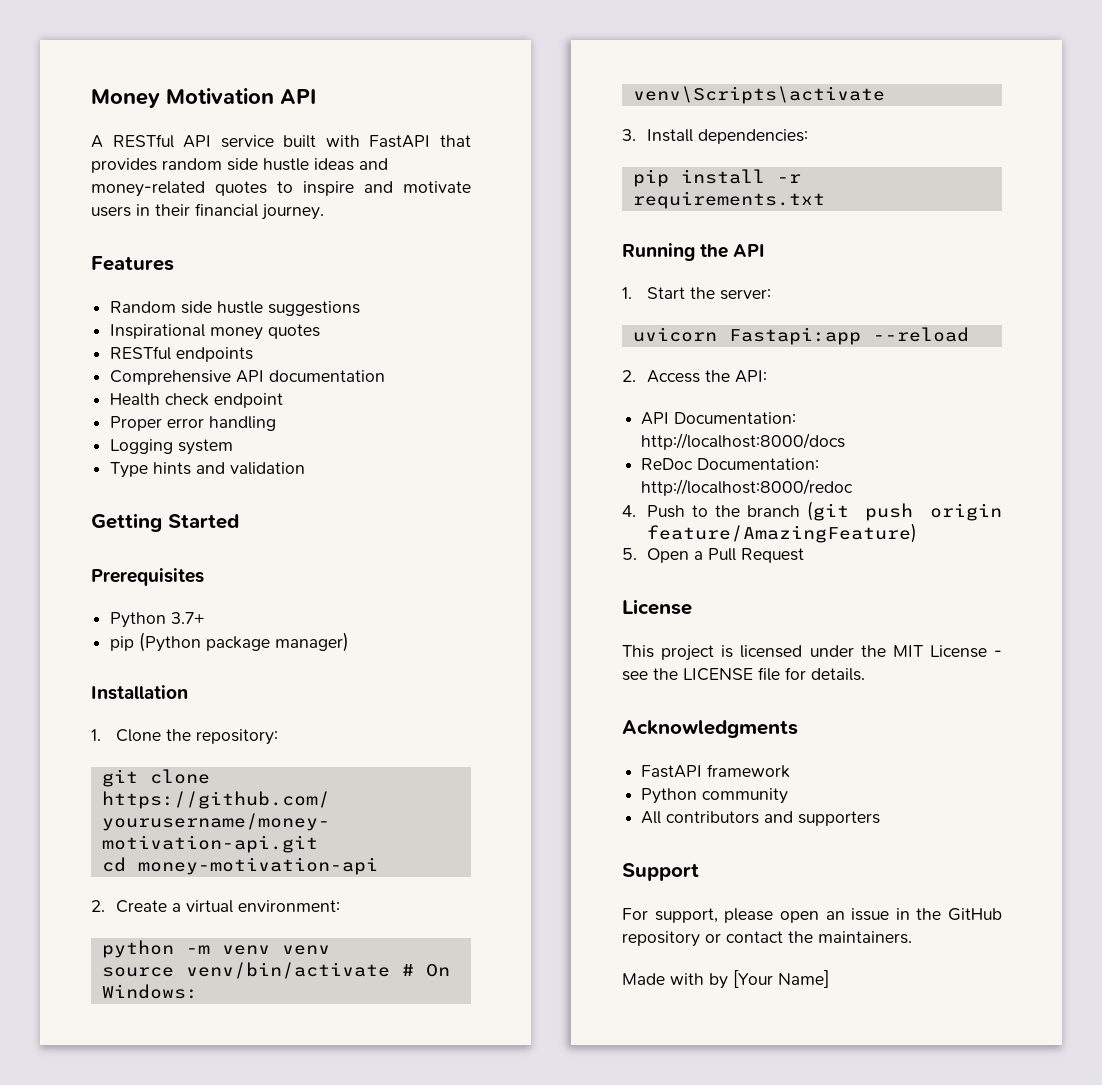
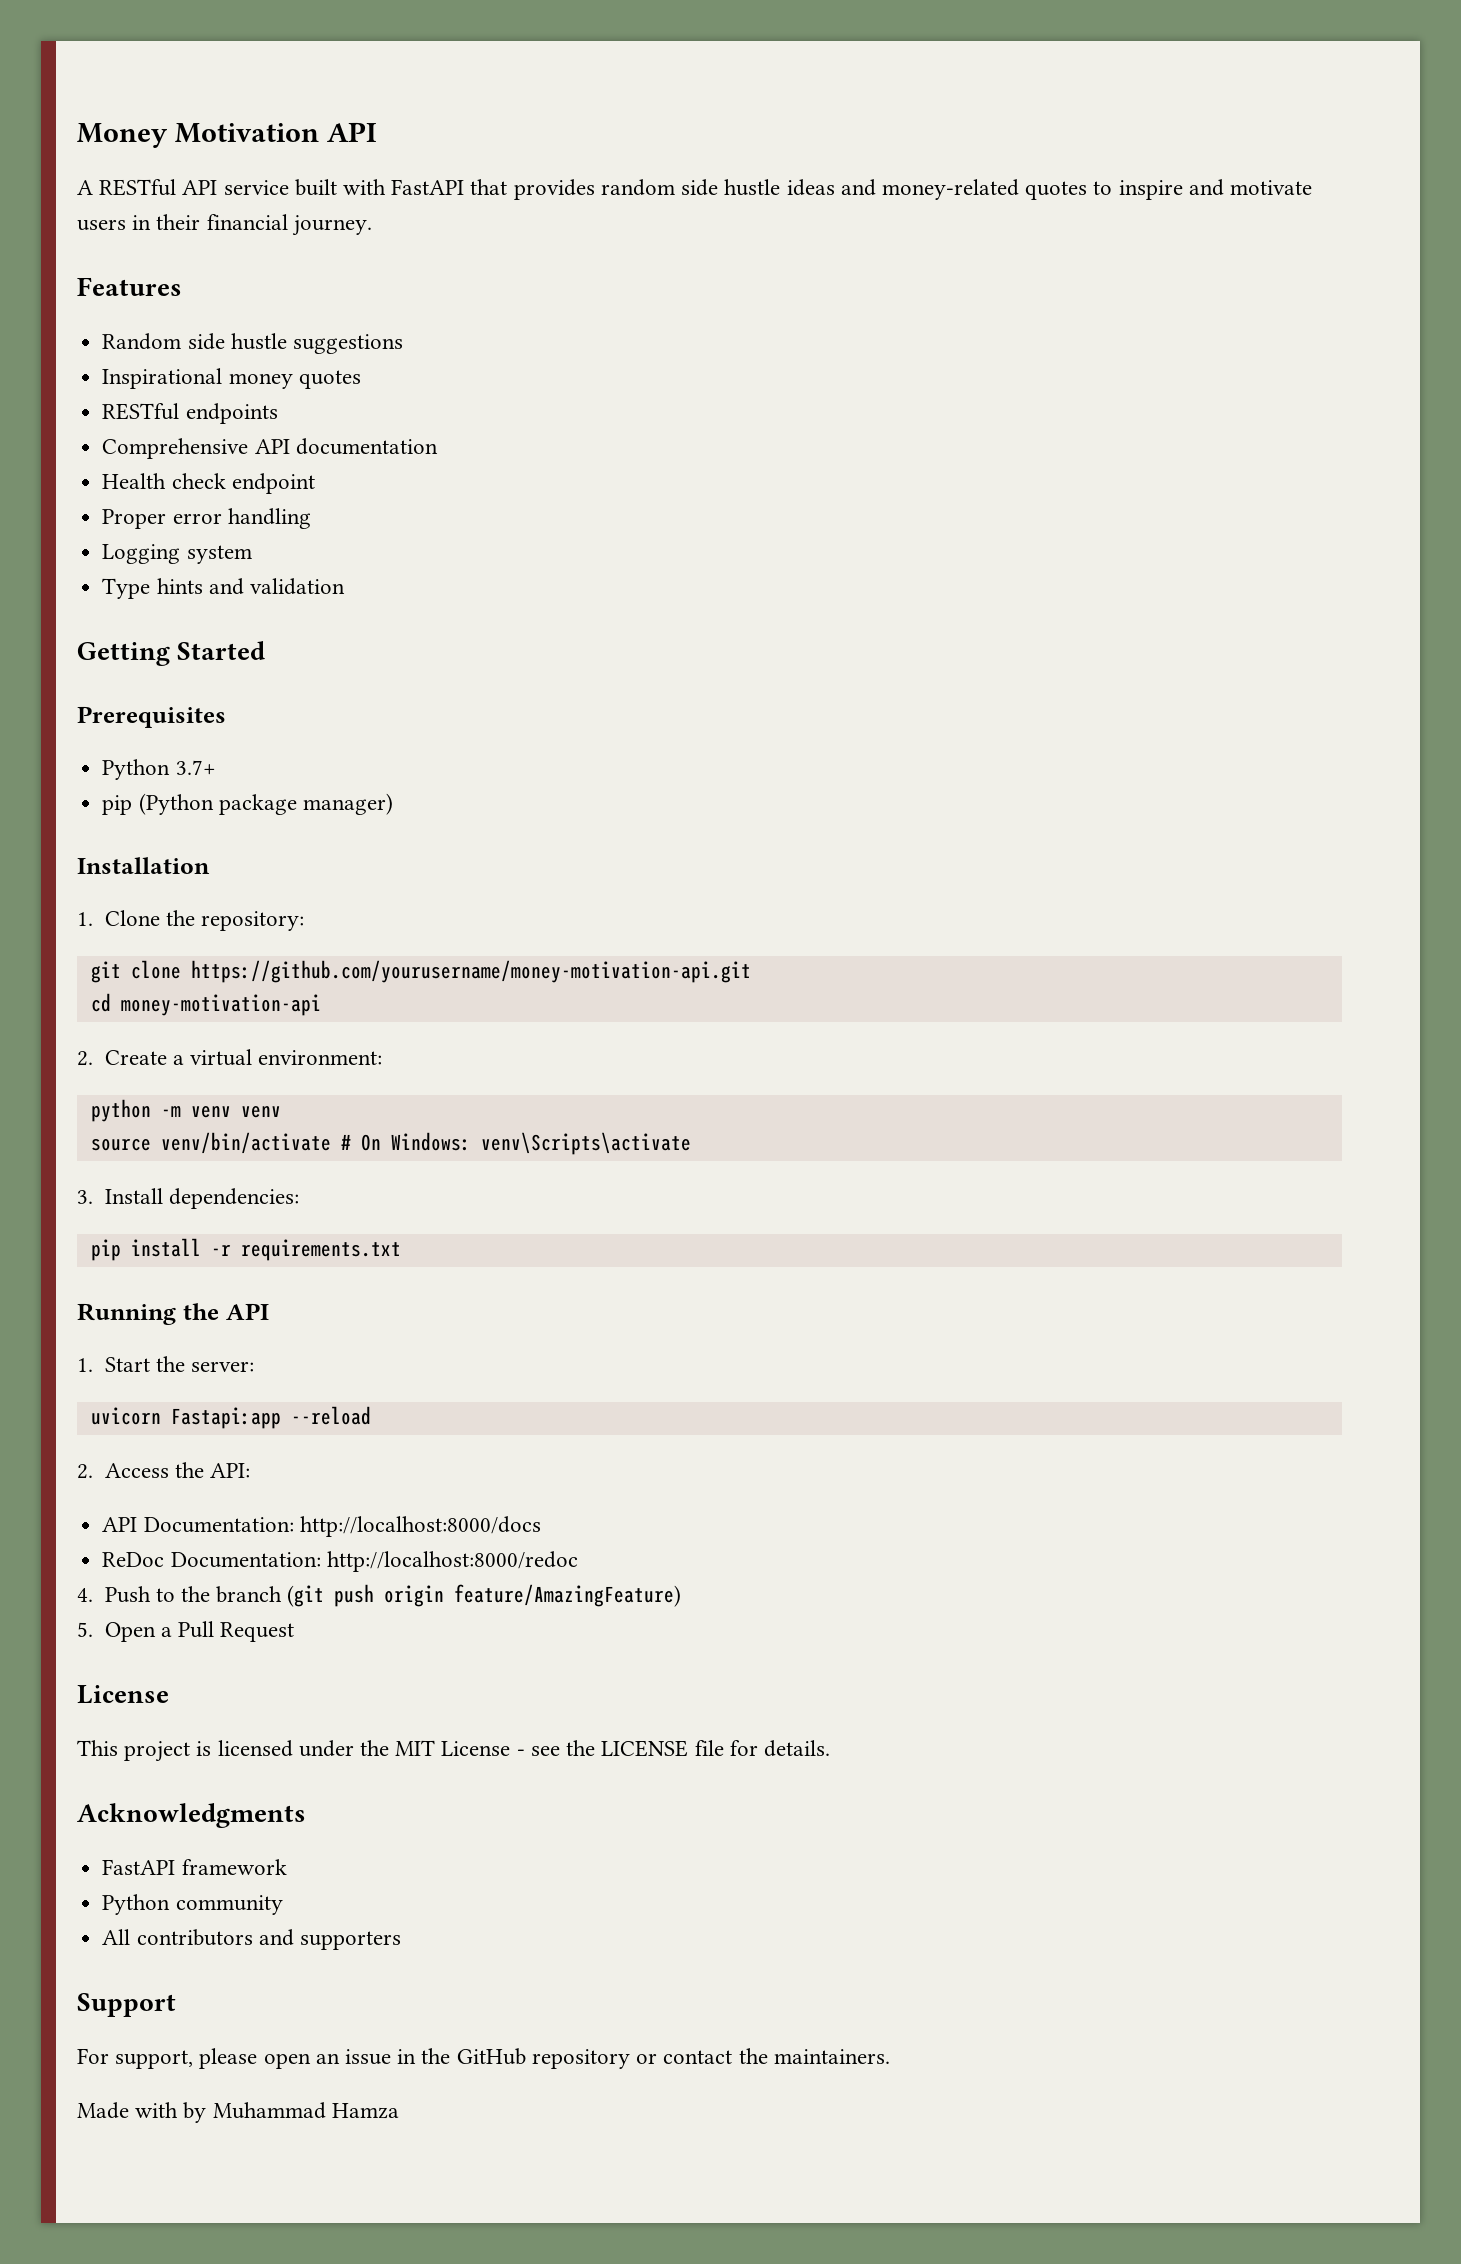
[733,970,829,988] [Your Name] -> [212,2102,399,2119] Muhammad Hamza

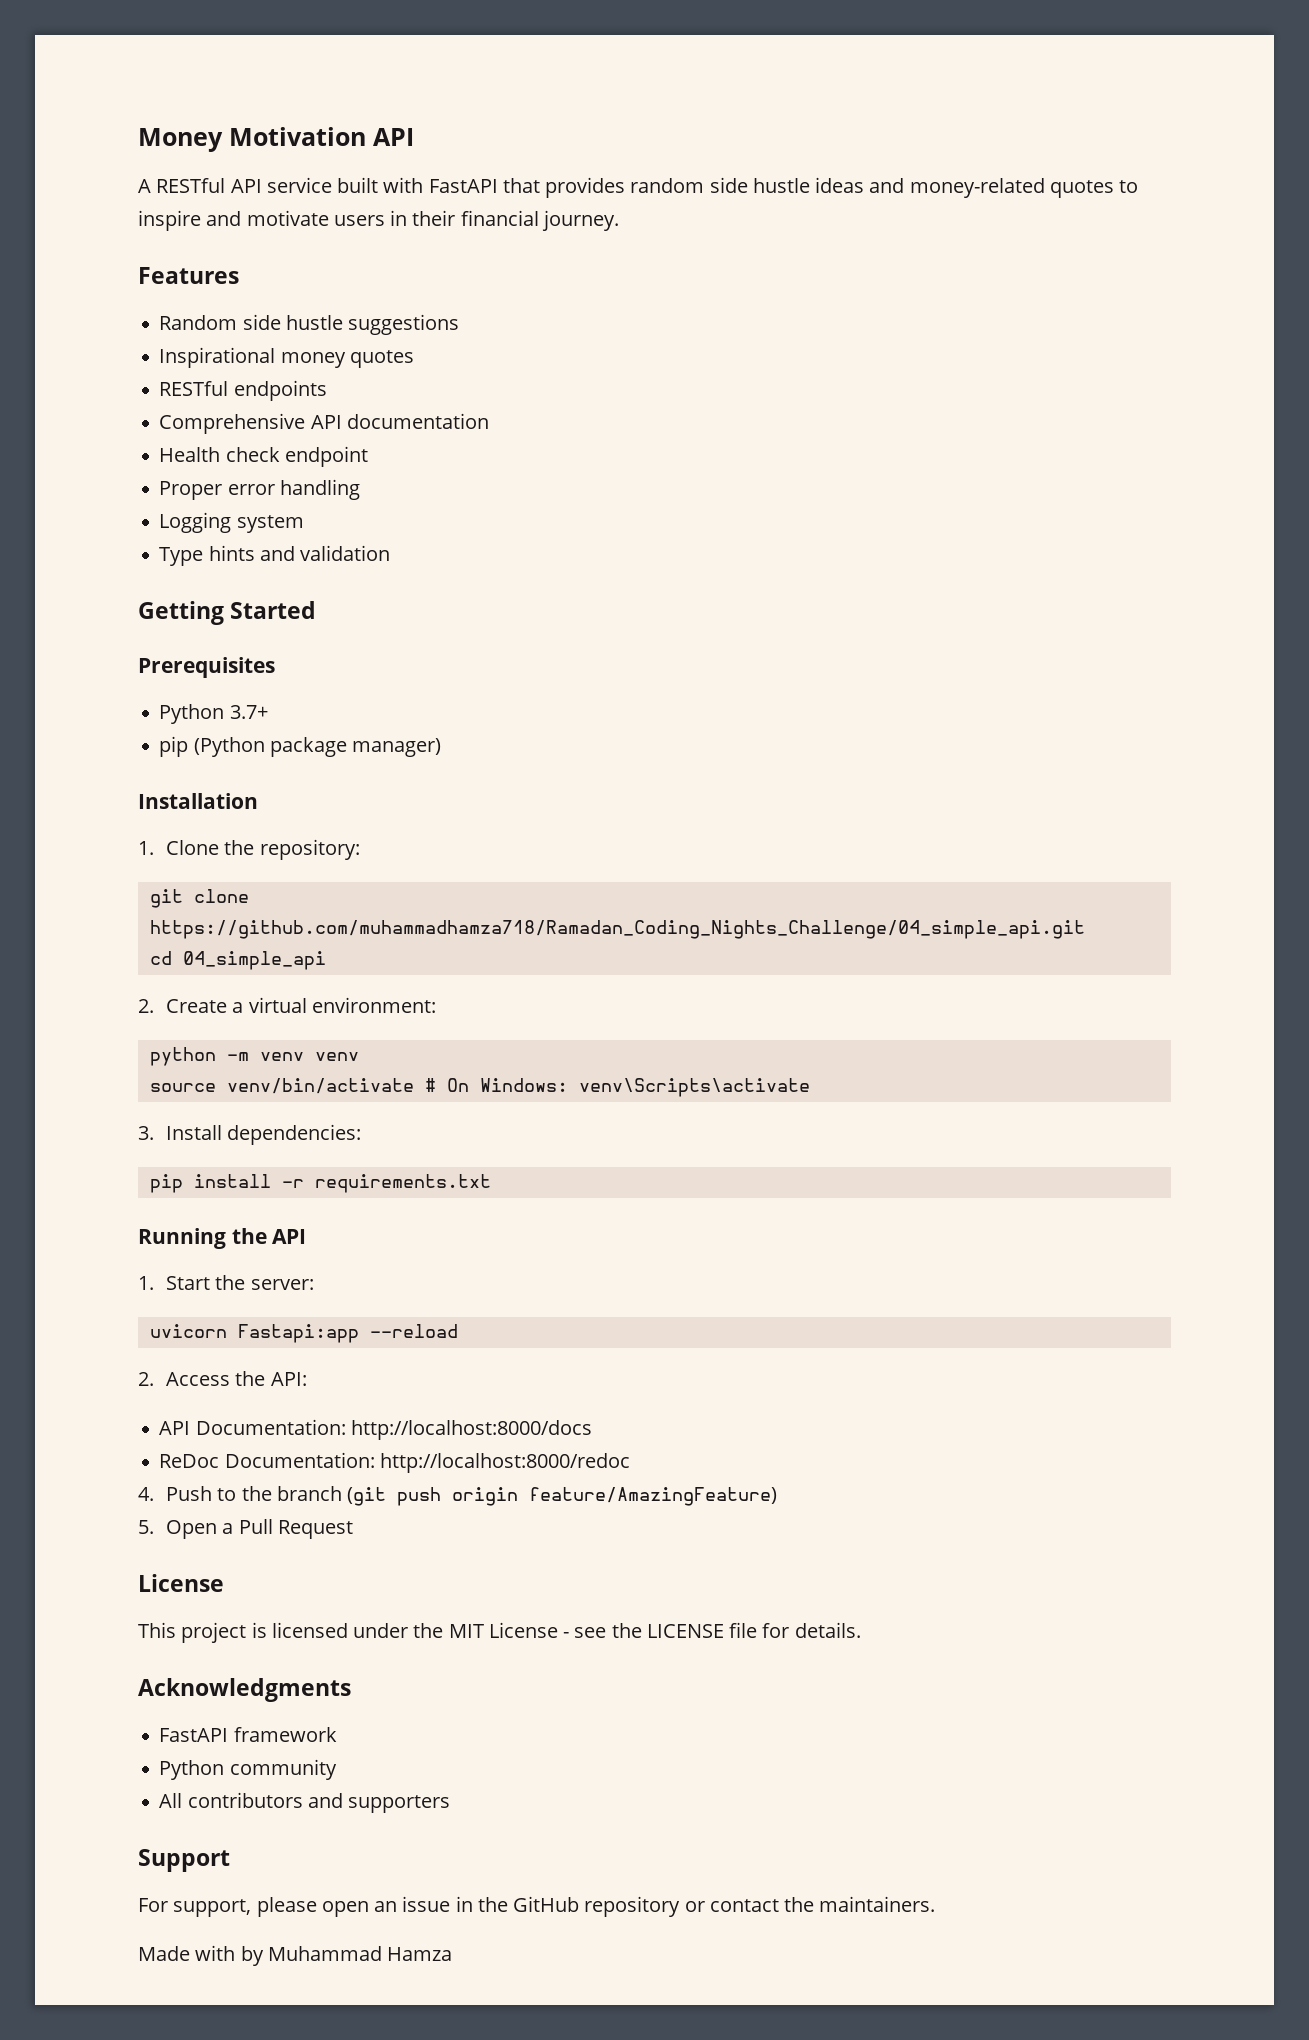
[190,960,751,983] https://github.com/yourusername/money-motivation-api.git -> [149,920,1085,939] https://github.com/muhammadhamza718/Ramadan_Coding_Nights_Challenge/04_simple_api.git
[120,994,321,1016] money-motivation-api -> [182,951,326,970] 04_simple_api

